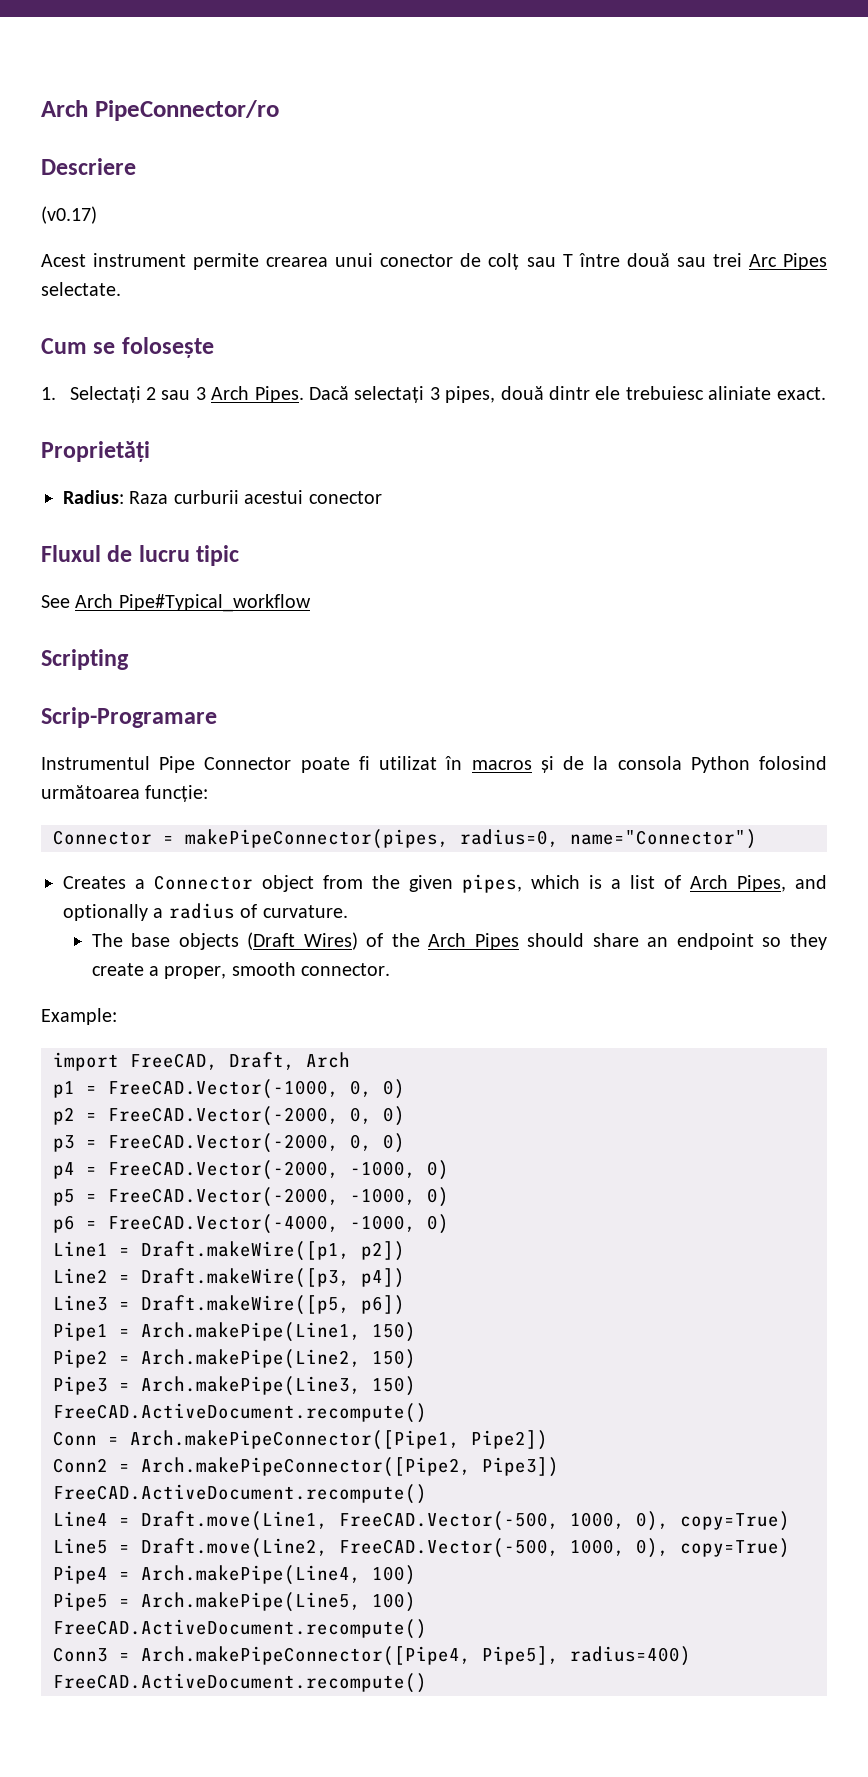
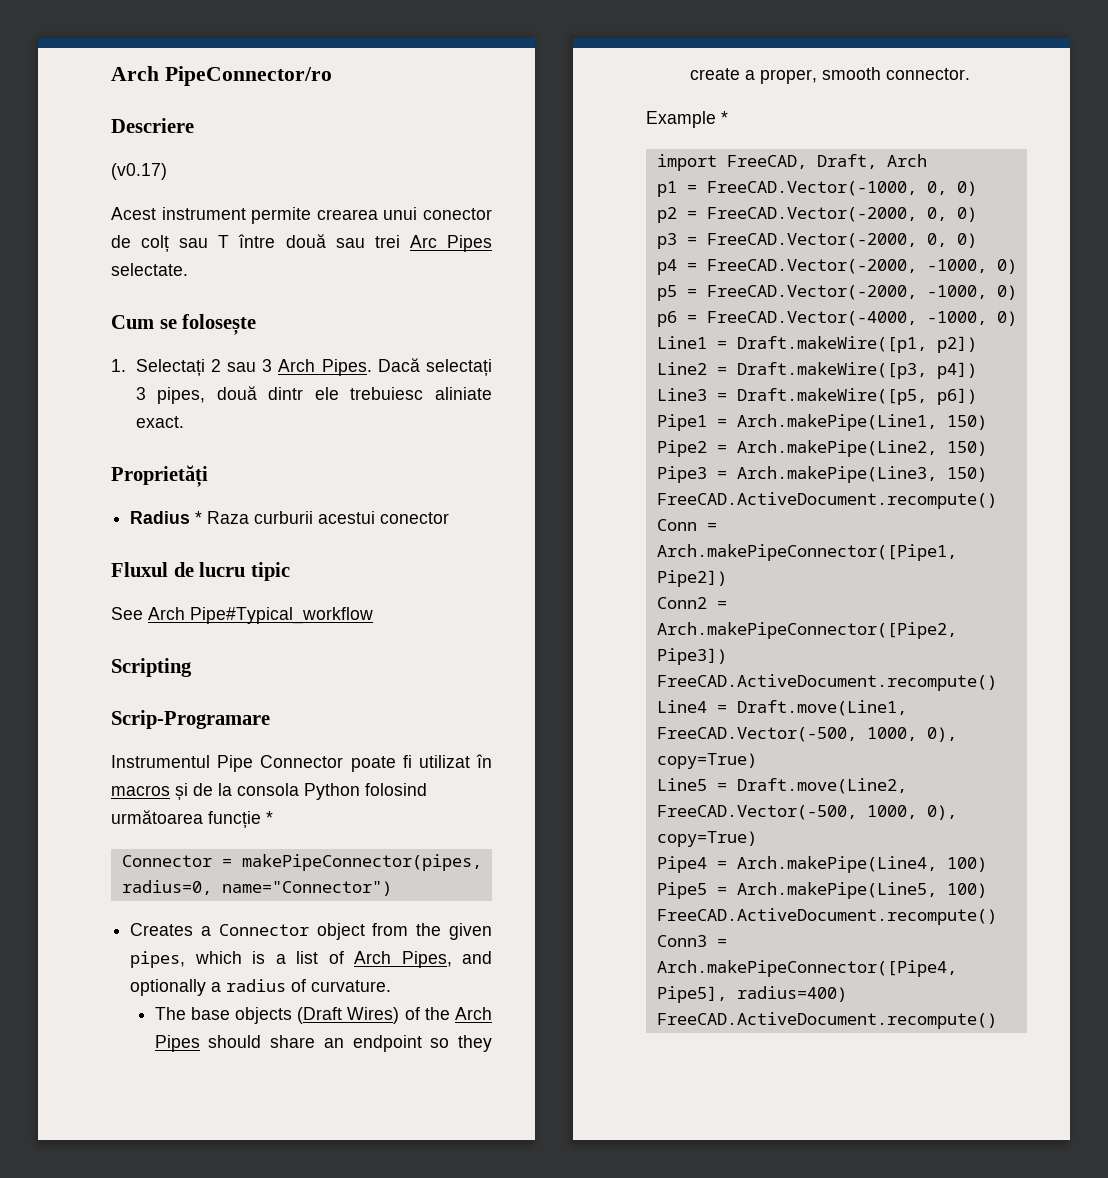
[63,490,124,504] Radius: -> [130,511,203,524] Radius *
[145,785,209,802] funcție: -> [208,811,273,828] funcție *
[41,1008,117,1025] Example: -> [646,111,728,128] Example *

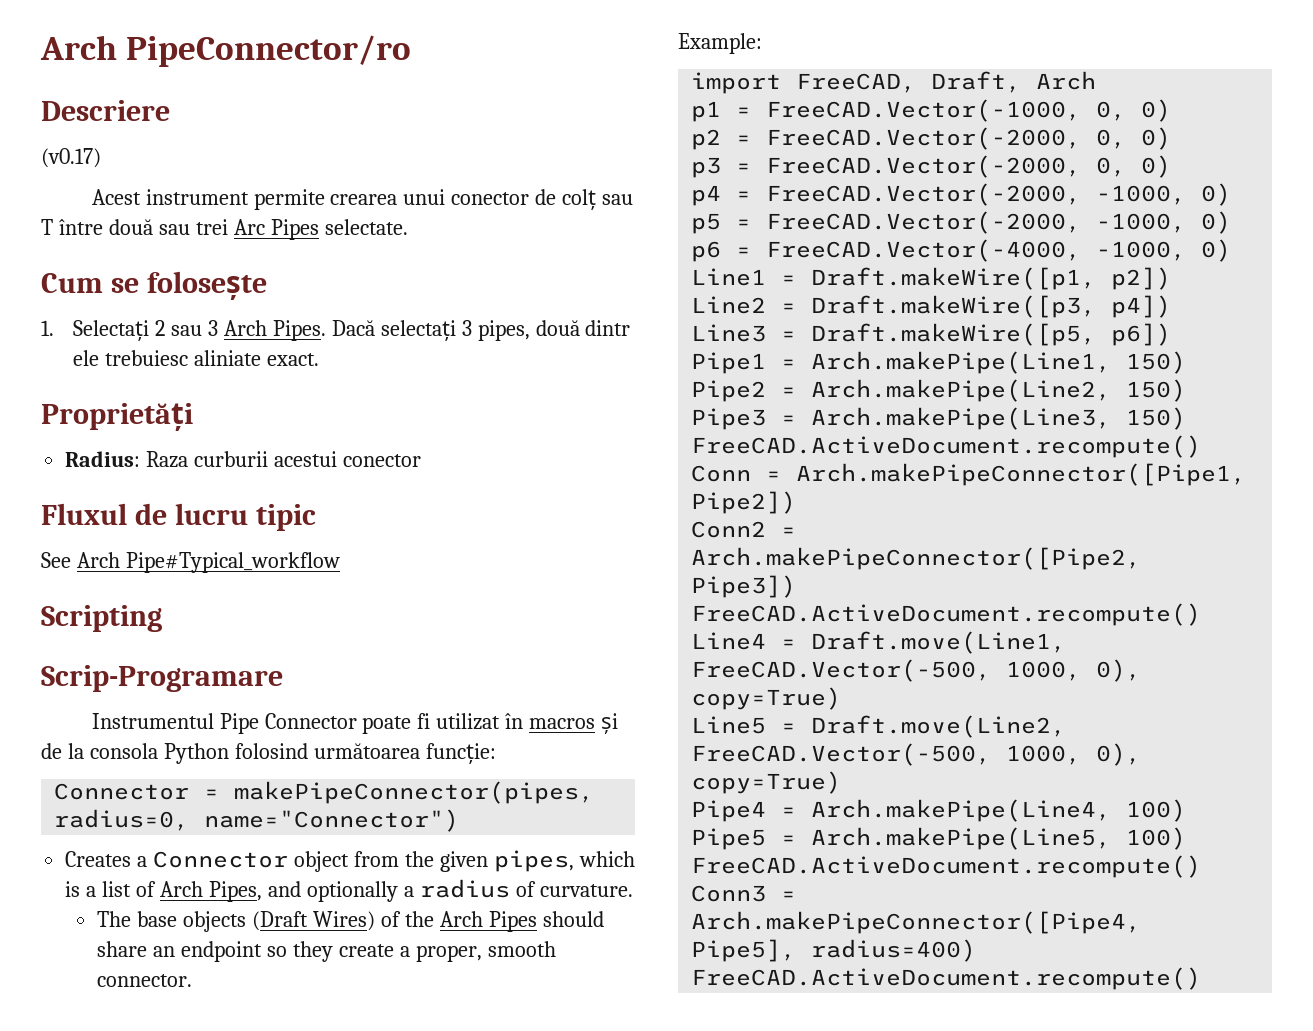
[130,511,203,524] Radius * -> [65,451,141,467] Radius:
[208,811,273,828] funcție * -> [425,743,496,764] funcție:
[646,111,728,128] Example * -> [678,33,762,54] Example:

